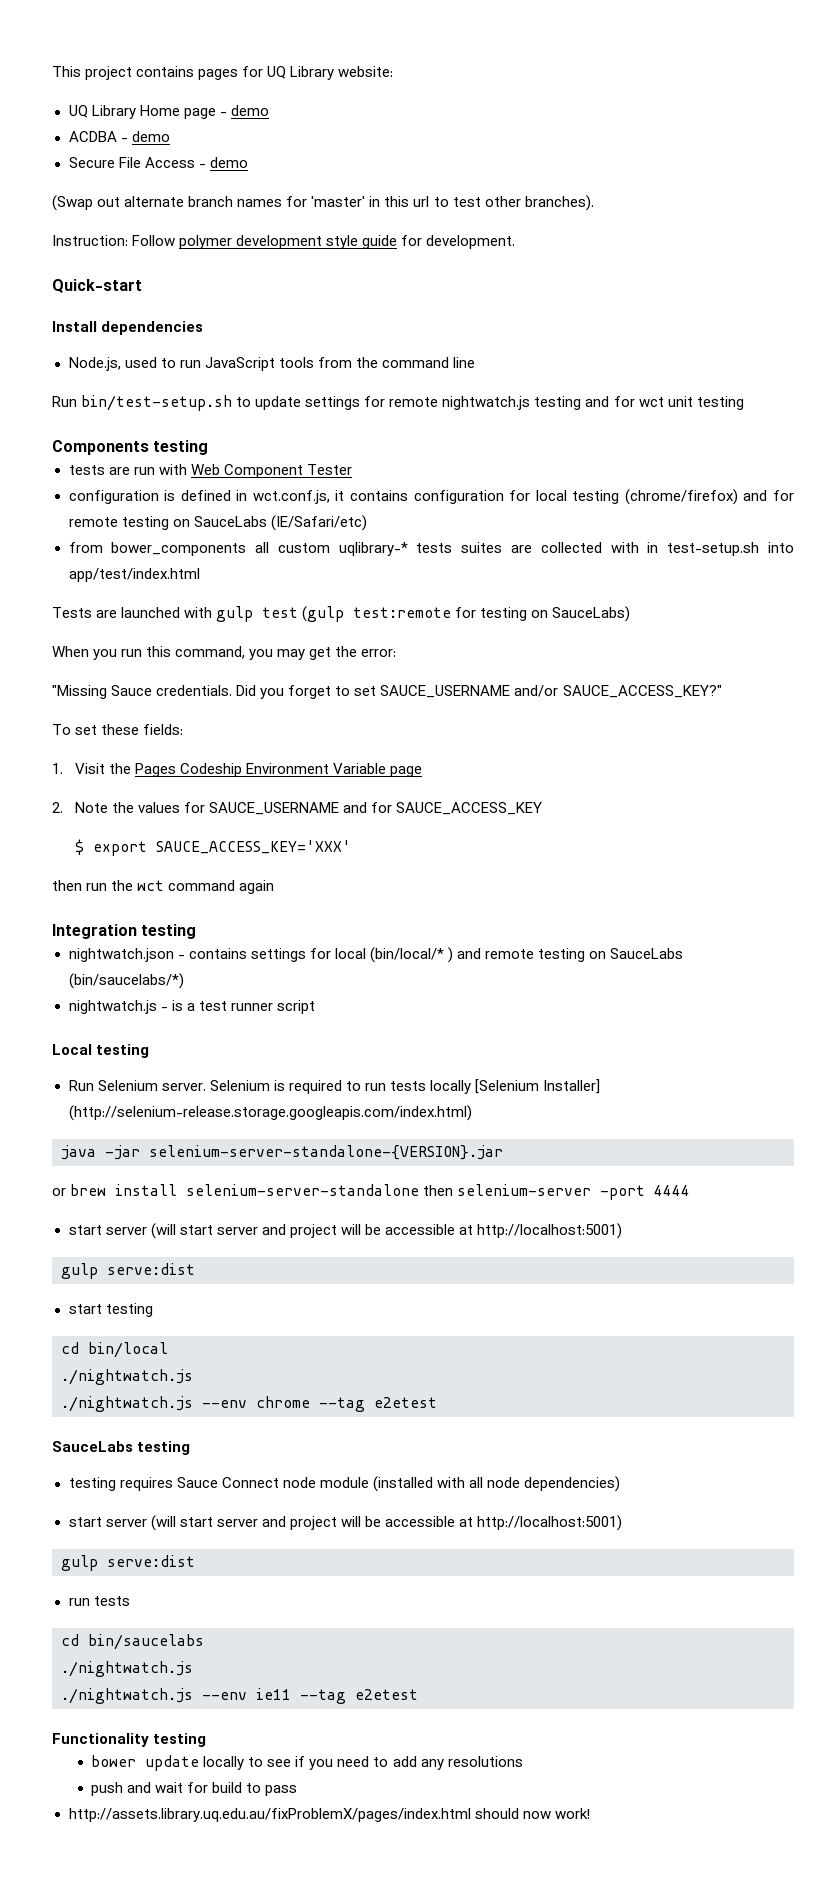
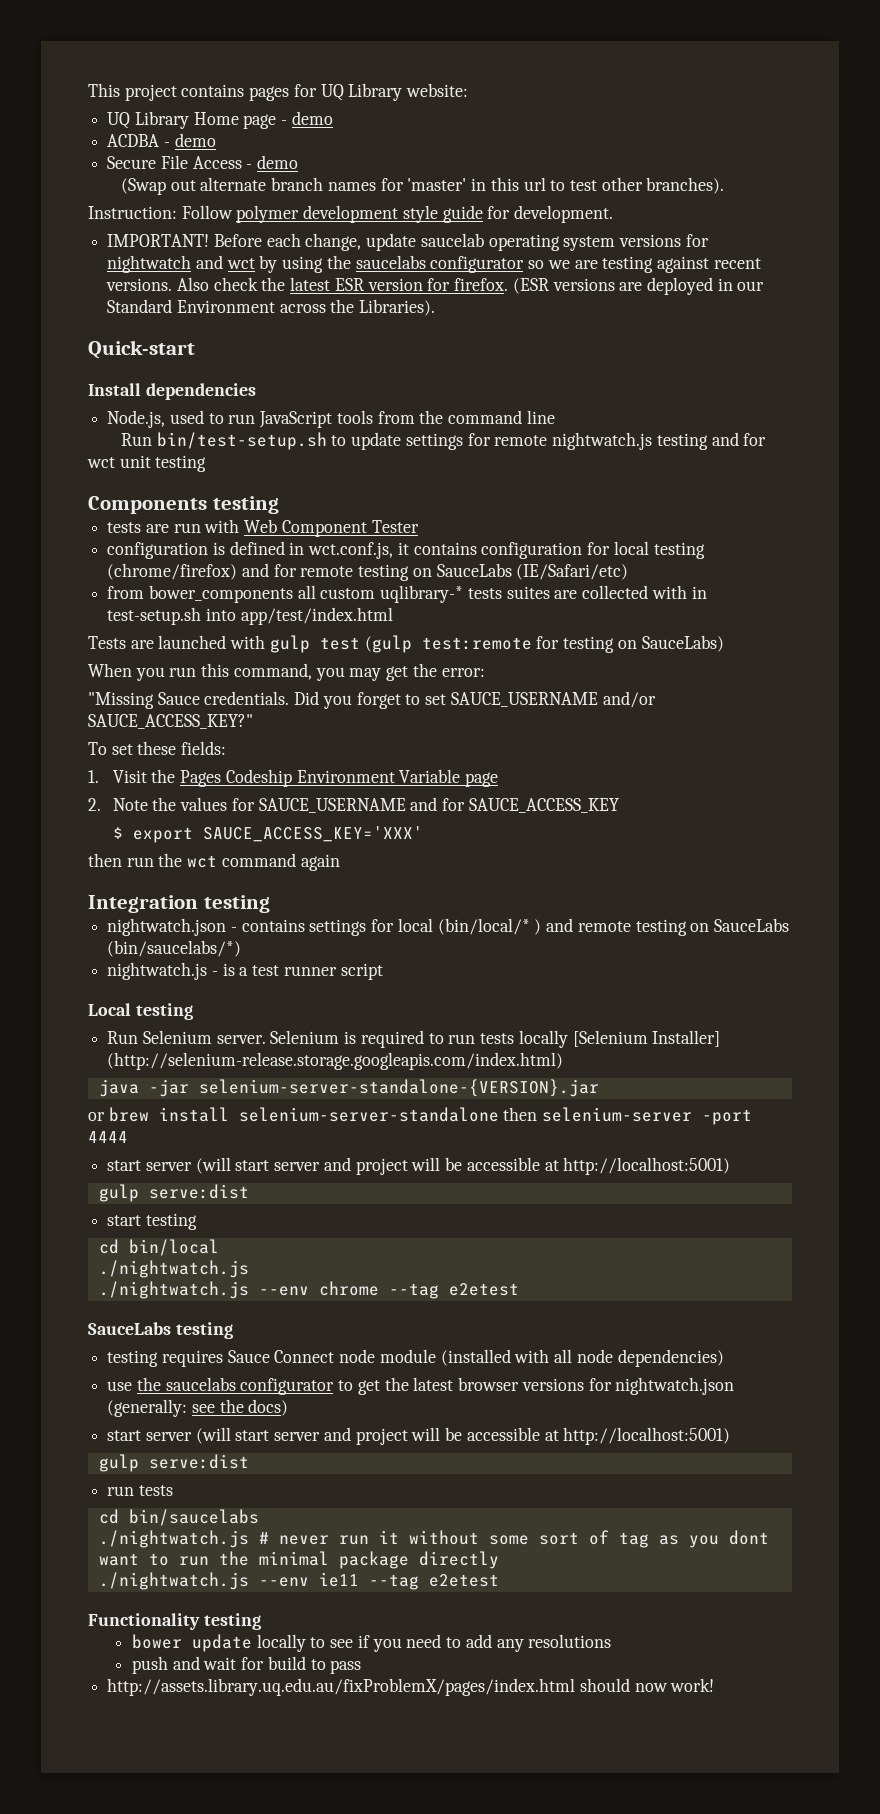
(516, 242) none -> [107,233,709,251] [107,255,761,273] [106,277,765,295] [107,299,436,316] // IMPORTANT! Before each change, update saucelab operating system versions for nightwatch and wct by using the saucelabs configurator so we are testing against recent versions. Also check the latest ESR version for firefox. (ESR versions are deployed in our Standard Environment across the Libraries).
(621, 1484) none -> [107,1377,735,1395] [107,1399,289,1417] // use the saucelabs configurator to get the latest browser versions for nightwatch.json (generally: see the docs)
(193, 1669) none -> [258,1530,769,1548] [98,1551,499,1569] # never run it without some sort of tag as you dont want to run the minimal package directly

